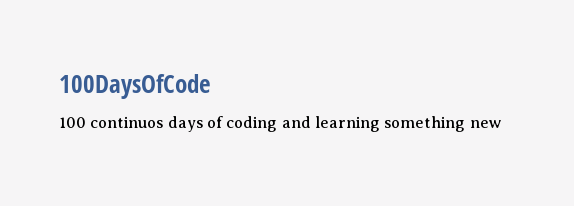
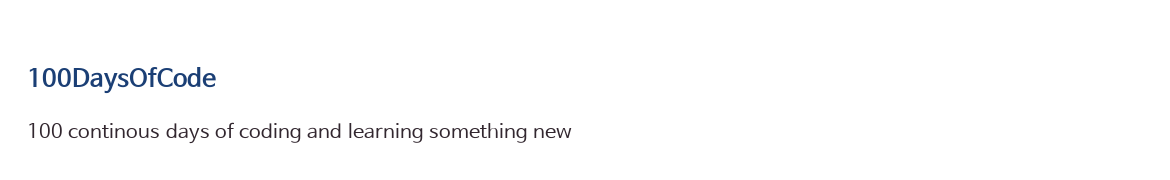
[90,116,164,128] continuos -> [68,123,161,139] continous

